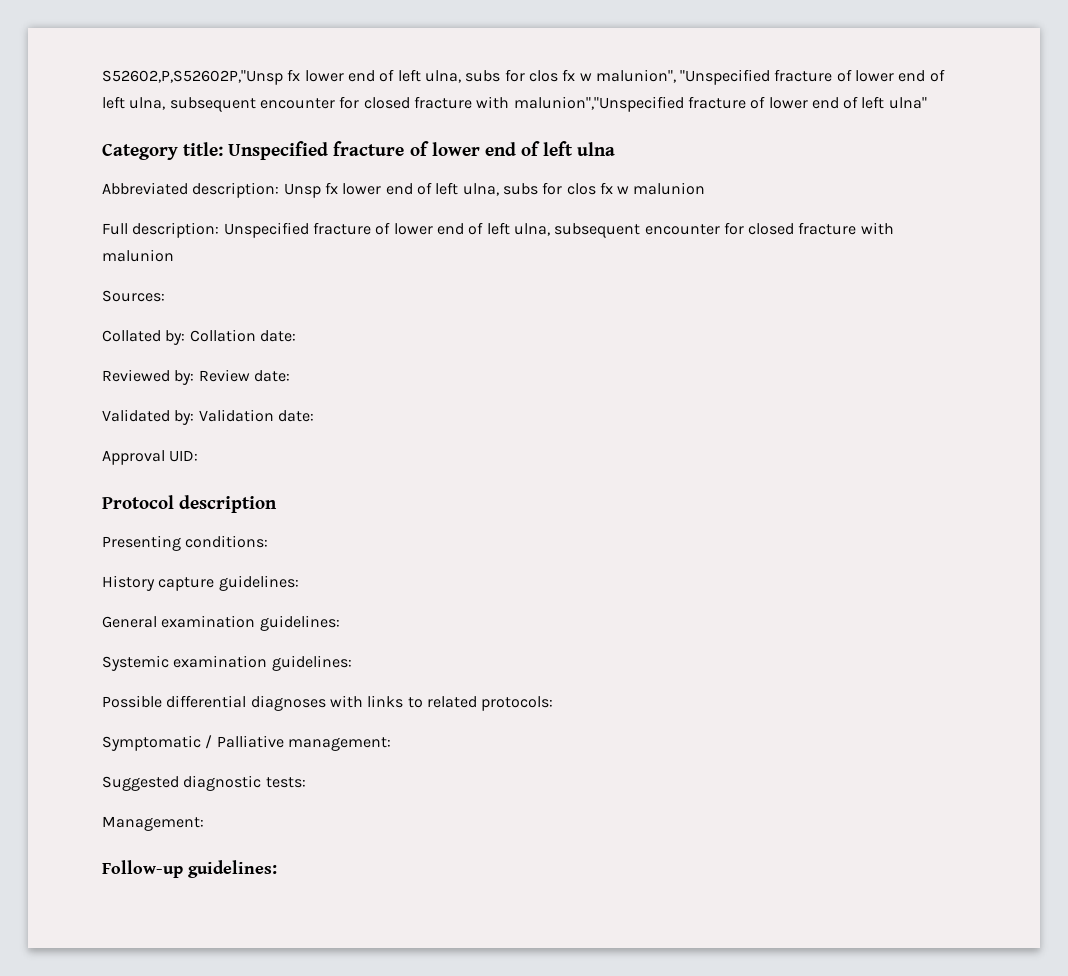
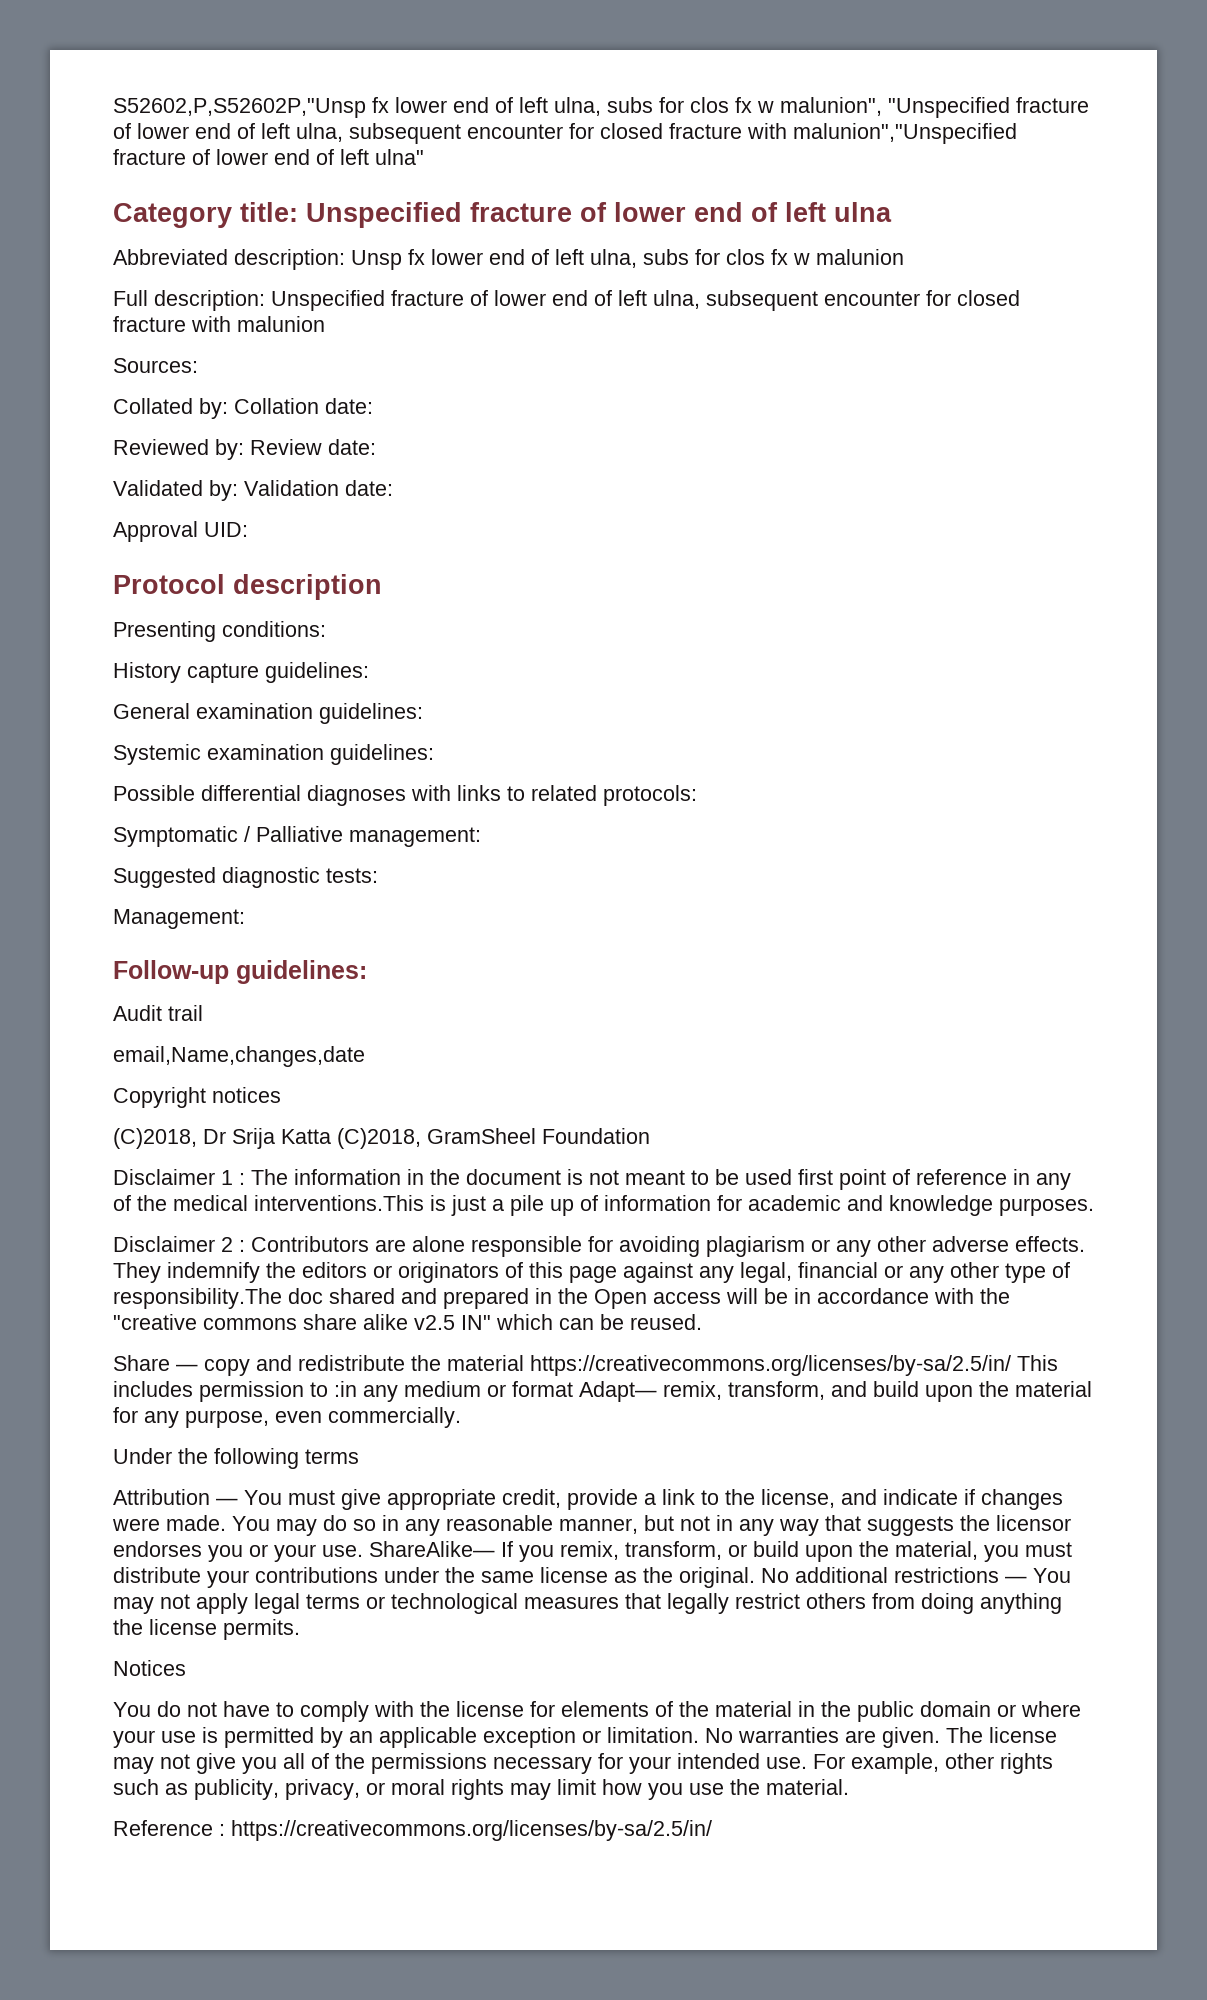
(277, 869) none -> [113,1005,203,1021] [113,1046,365,1067] [113,1087,281,1108] [113,1128,650,1149] [113,1169,1071,1190] [113,1195,1094,1216] [113,1236,1085,1257] [113,1262,1070,1283] [113,1288,1010,1309] [113,1314,702,1330] [113,1355,1058,1376] [113,1381,1092,1402] [113,1407,461,1428] [113,1448,359,1469] [113,1489,1063,1510] [112,1515,1071,1536] [113,1541,1072,1562] [113,1567,1071,1588] [113,1593,1062,1614] [113,1619,300,1640] [113,1660,186,1676] [113,1701,1081,1722] [113,1727,1057,1748] [113,1753,1053,1774] [113,1779,849,1800] [113,1820,712,1841] // Audit trail // email,Name,changes,date // Copyright notices // (C)2018, Dr Srija Katta (C)2018, GramSheel Foundation // Disclaimer 1 : The information in the document is not meant to be used first point of reference in any of the medical interventions.This is just a pile up of information for academic and knowledge purposes. // Disclaimer 2 : Contributors are alone responsible for avoiding plagiarism or any other adverse effects. They indemnify the editors or originators of this page against any legal, financial or any other type of responsibility.The doc shared and prepared in the Open access will be in accordance with the "creative commons share alike v2.5 IN" which can be reused. // Share — copy and redistribute the material https://creativecommons.org/licenses/by-sa/2.5/in/ This includes permission to :in any medium or format Adapt— remix, transform, and build upon the material for any purpose, even commercially. // Under the following terms // Attribution — You must give appropriate credit, provide a link to the license, and indicate if changes were made. You may do so in any reasonable manner, but not in any way that suggests the licensor endorses you or your use. ShareAlike— If you remix, transform, or build upon the material, you must distribute your contributions under the same license as the original. No additional restrictions — You may not apply legal terms or technological measures that legally restrict others from doing anything the license permits. // Notices // You do not have to comply with the license for elements of the material in the public domain or where your use is permitted by an applicable exception or limitation. No warranties are given. The license may not give you all of the permissions necessary for your intended use. For example, other rights such as publicity, privacy, or moral rights may limit how you use the material. // Reference : https://creativecommons.org/licenses/by-sa/2.5/in/

